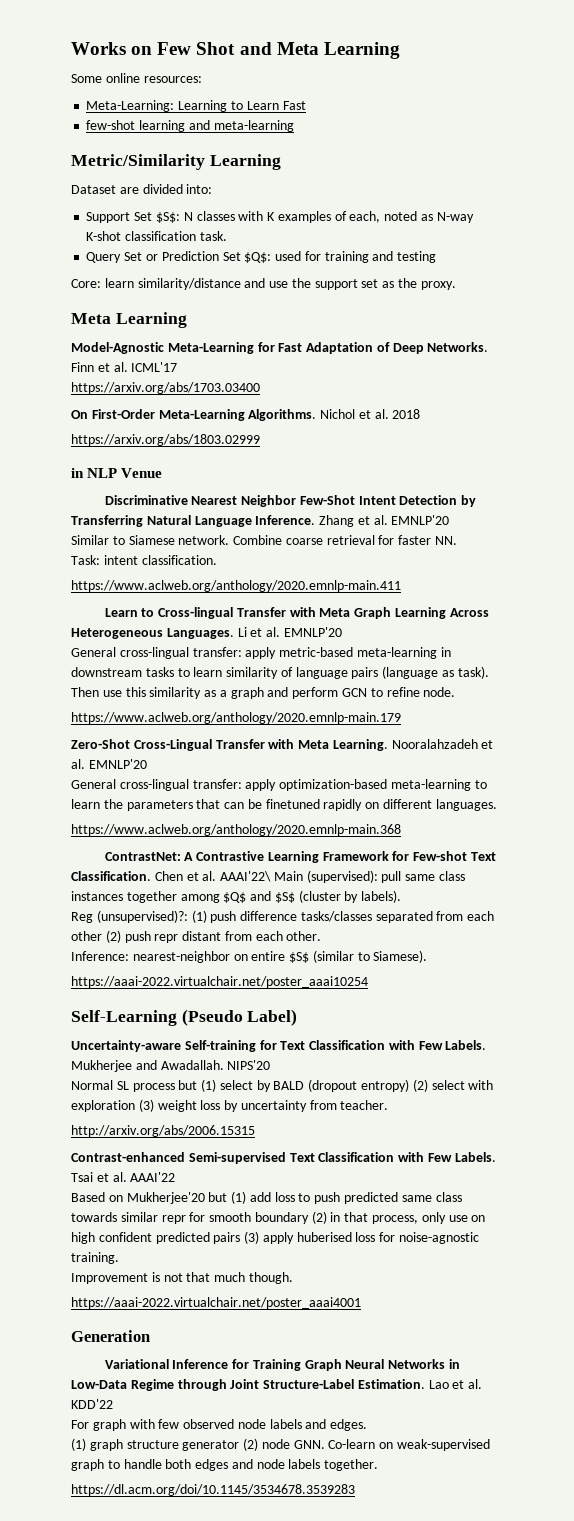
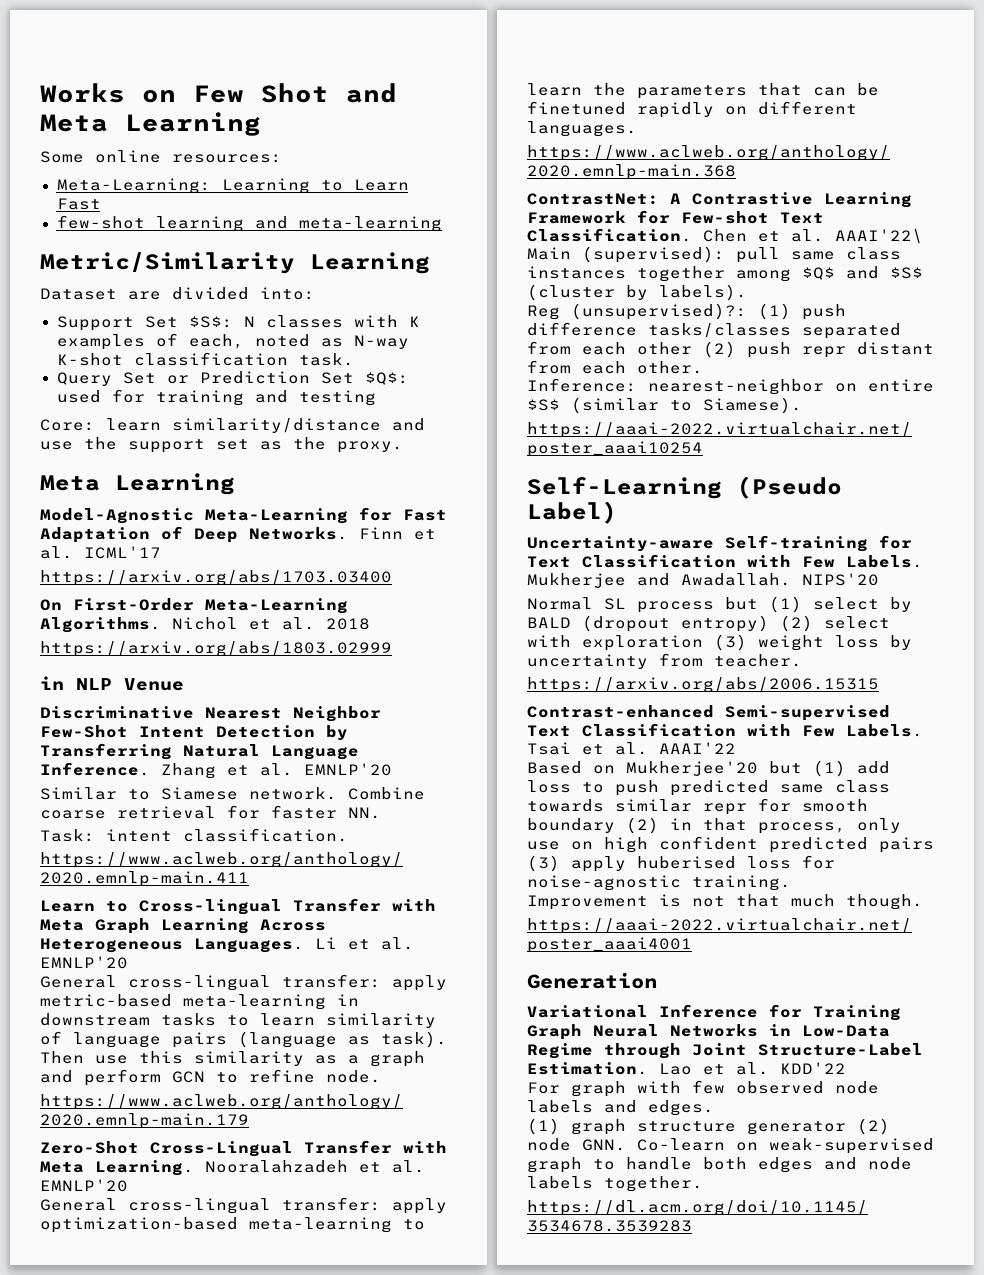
[71,1125,255,1137] http://arxiv.org/abs/2006.15315 -> [527,677,879,693] https://arxiv.org/abs/2006.15315

